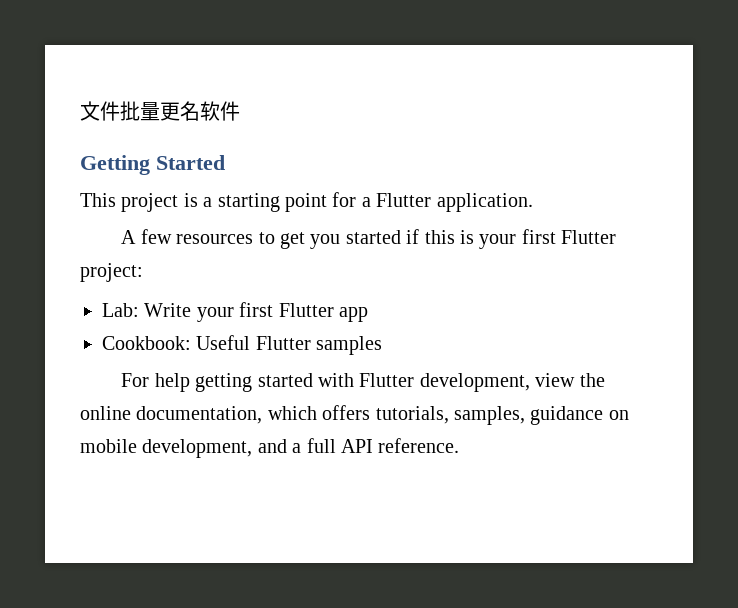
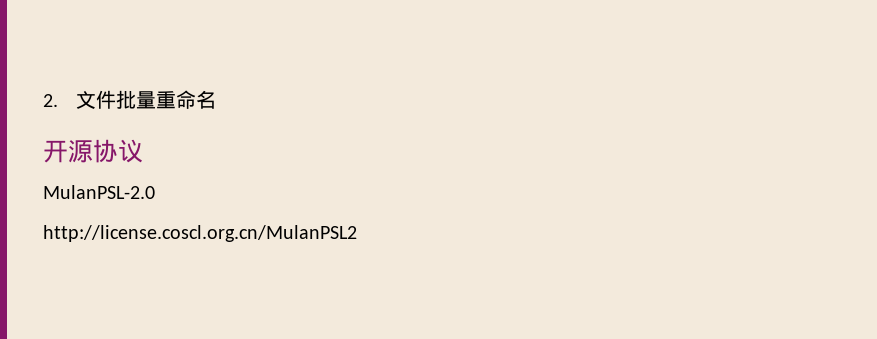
(80, 111) none -> [43,94,58,107] 2.
[160,102,180,121] 更 -> [156,90,197,109] 重命
[200,101,240,121] [80,155,225,175] [80,192,533,212] [121,229,617,249] [80,263,143,282] [102,302,368,322] [102,335,383,355] [121,373,605,392] [80,405,629,425] [80,438,460,458] 软件 // Getting Started // This project is a starting point for a Flutter application. // A few resources to get you started if this is your first Flutter project: // Lab: Write your first Flutter app // Cookbook: Useful Flutter samples // For help getting started with Flutter development, view the online documentation, which offers tutorials, samples, guidance on mobile development, and a full API reference. -> [43,139,143,163] [43,185,155,199] [43,225,357,242] // 开源协议 // MulanPSL-2.0 // http://license.coscl.org.cn/MulanPSL2

